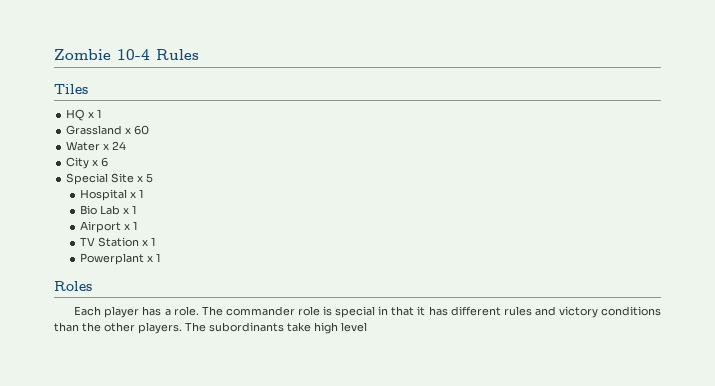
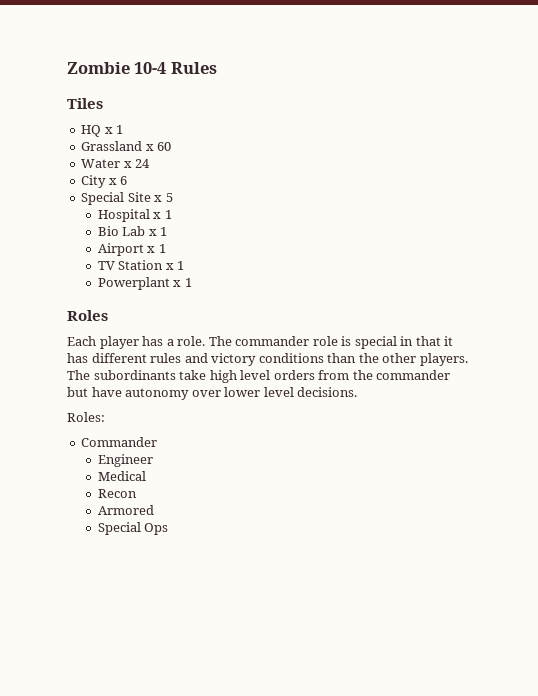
(367, 327) none -> [273,370,451,380] [67,387,358,400] [67,412,105,422] [81,437,158,447] [97,454,153,467] [97,471,146,481] [97,489,137,498] [97,505,154,515] [97,522,169,535] orders from the commander but have autonomy over lower level decisions. // Roles: // Commander // Engineer // Medical // Recon // Armored // Special Ops

